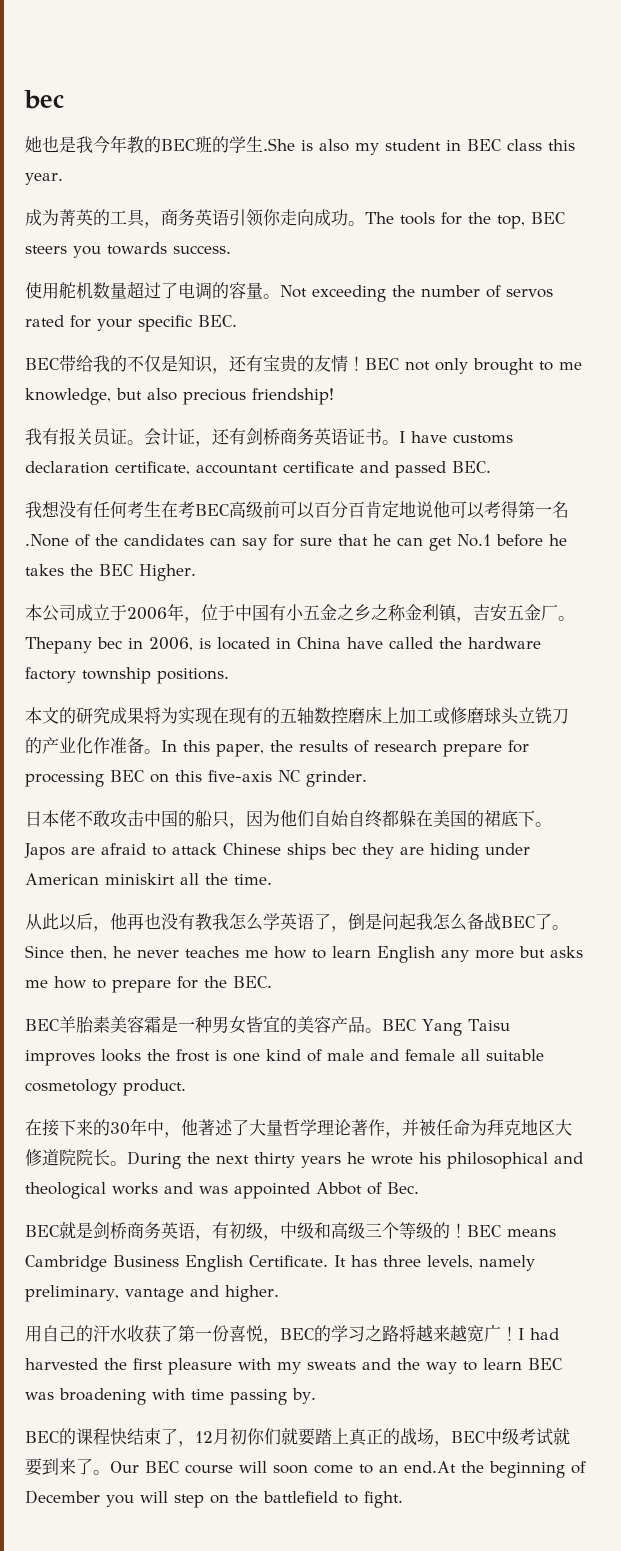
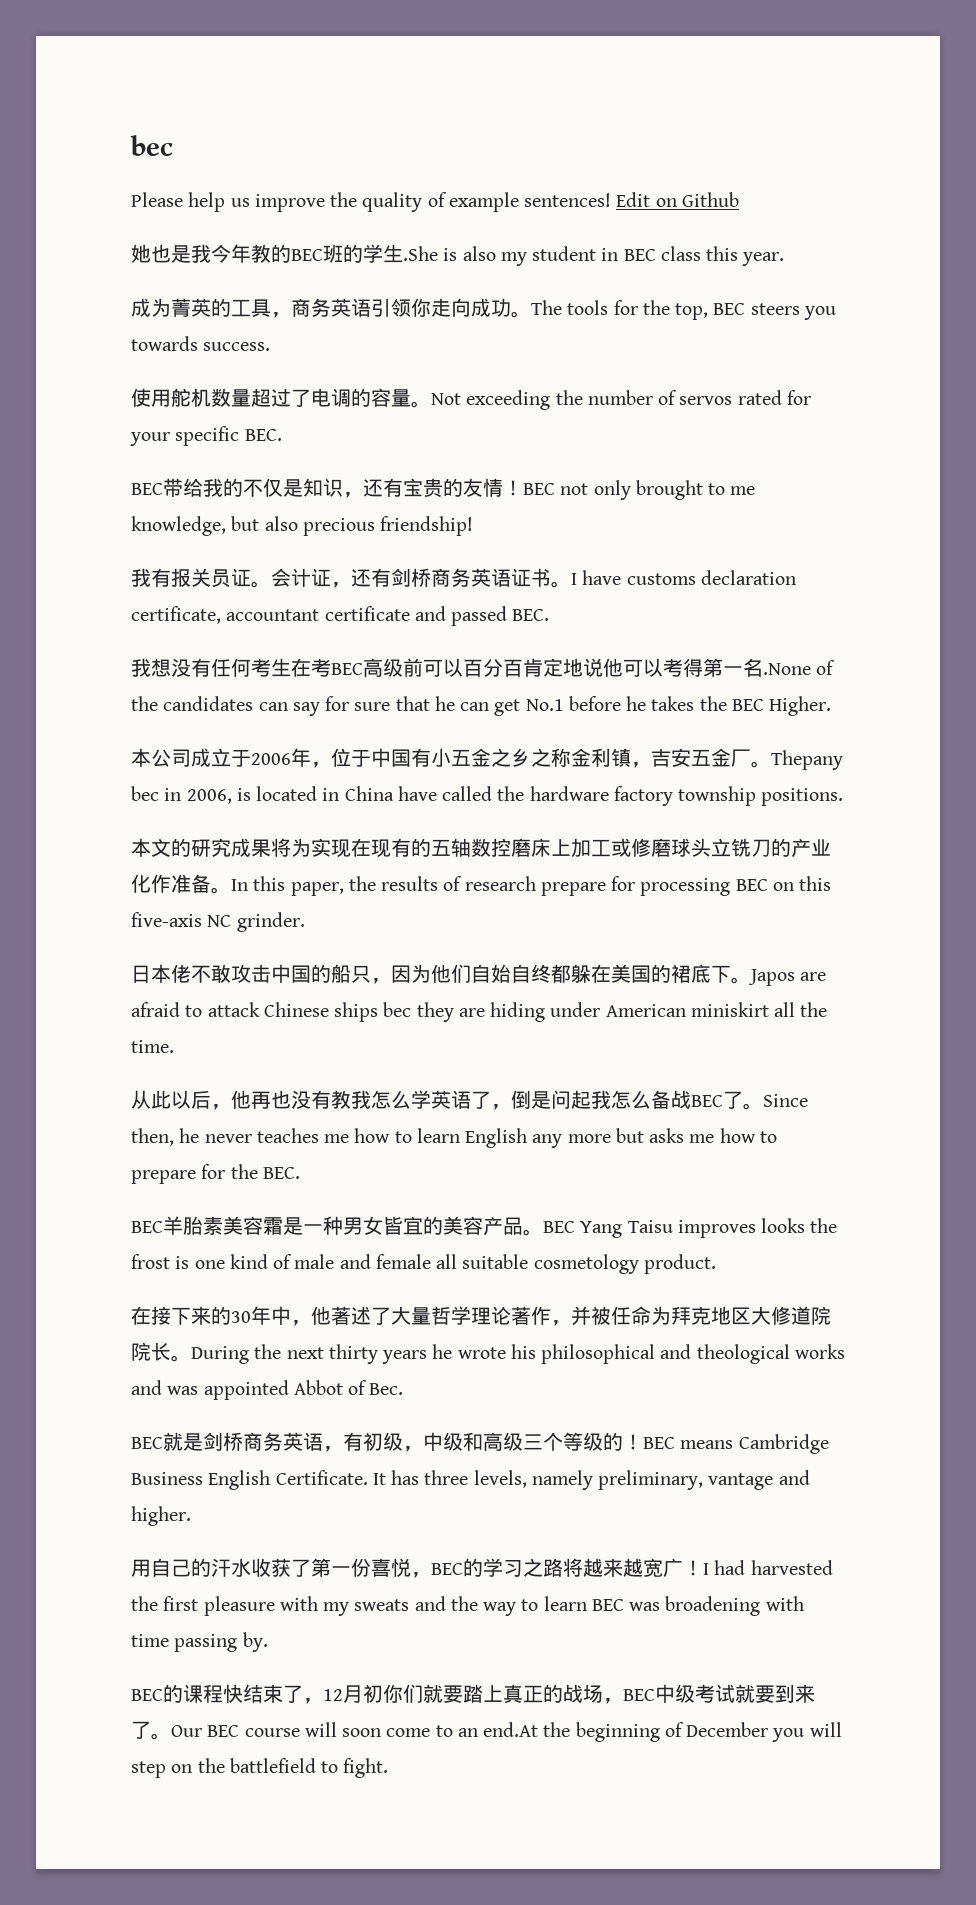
[24,90,64,109] bec -> [131,135,173,156] [131,192,739,212] bec // Please help us improve the quality of example sentences! Edit on Github

